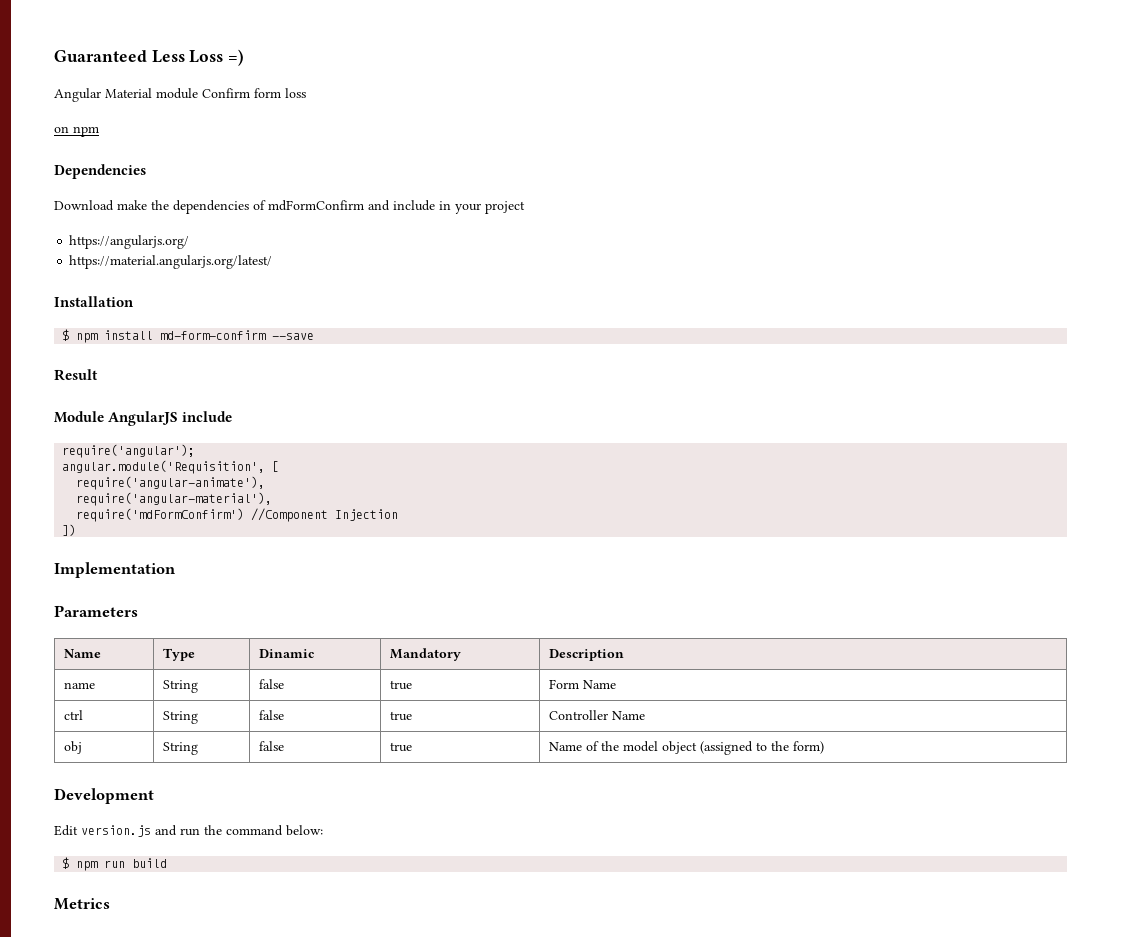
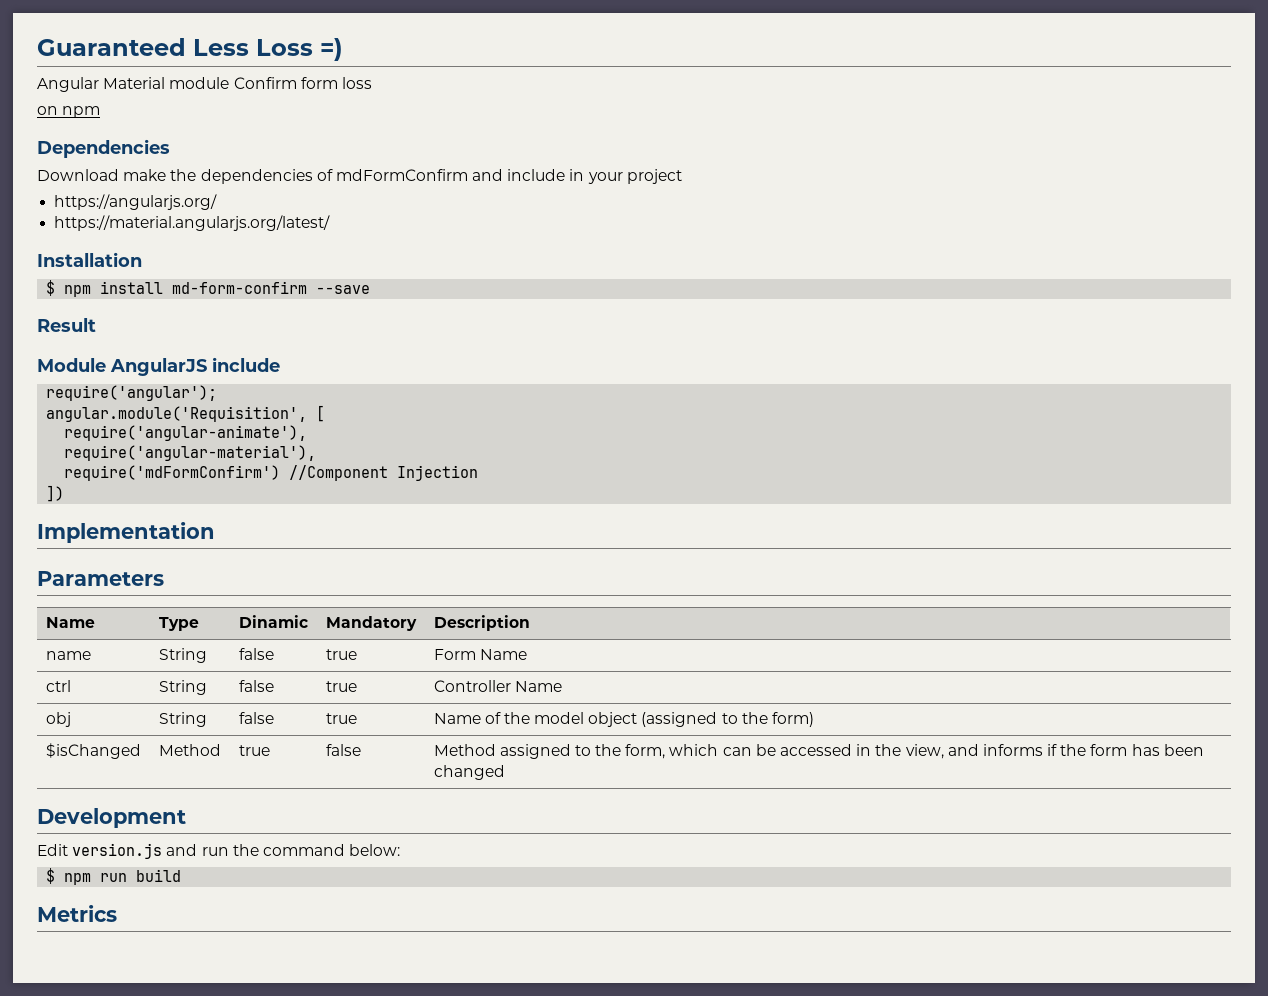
(824, 747) none -> [45,743,141,759] [158,744,221,756] [238,745,270,756] [325,744,361,756] [433,744,1204,759] [433,765,505,780] // $isChanged | Method | true | false | Method assigned to the form, which can be accessed in the view, and informs if the form has been changed

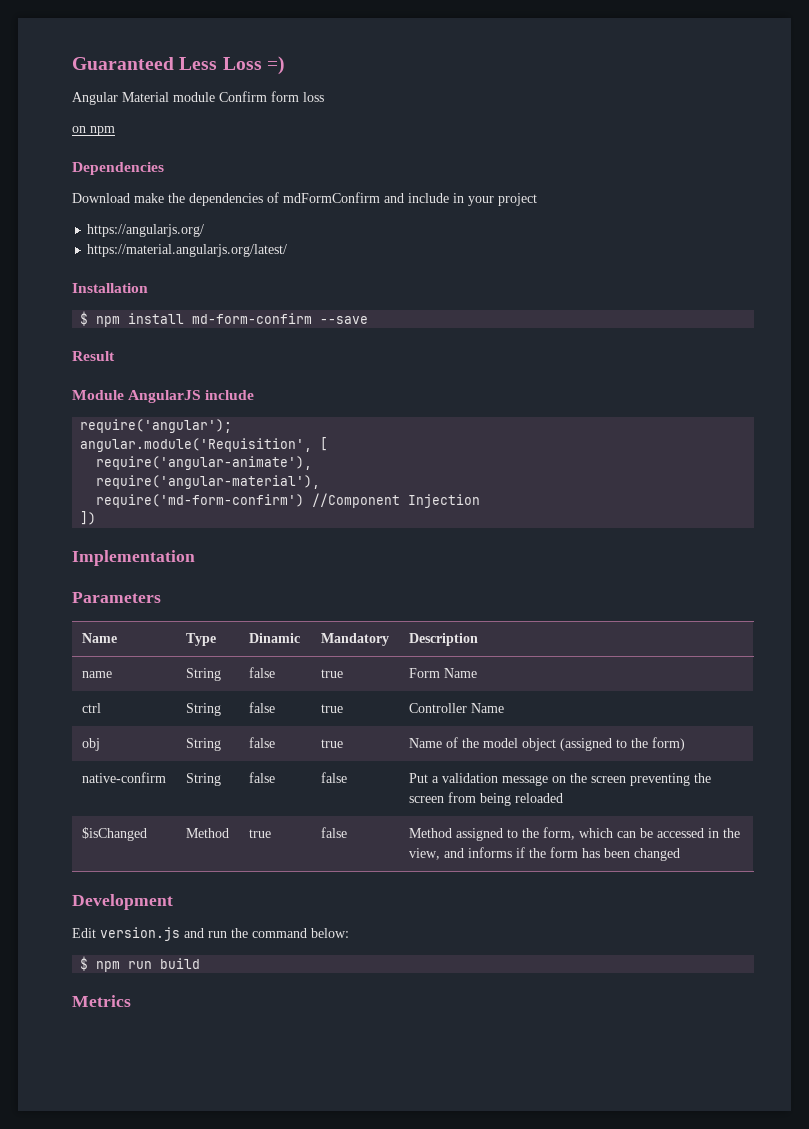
[64,465,281,481] require('mdFormConfirm') -> [96,494,305,508] require('md-form-confirm')
(814, 719) none -> [81,772,166,783] [185,773,221,786] [248,772,275,783] [320,772,347,783] [408,773,711,786] [408,792,563,806] // native-confirm | String | false | false | Put a validation message on the screen preventing the screen from being reloaded

